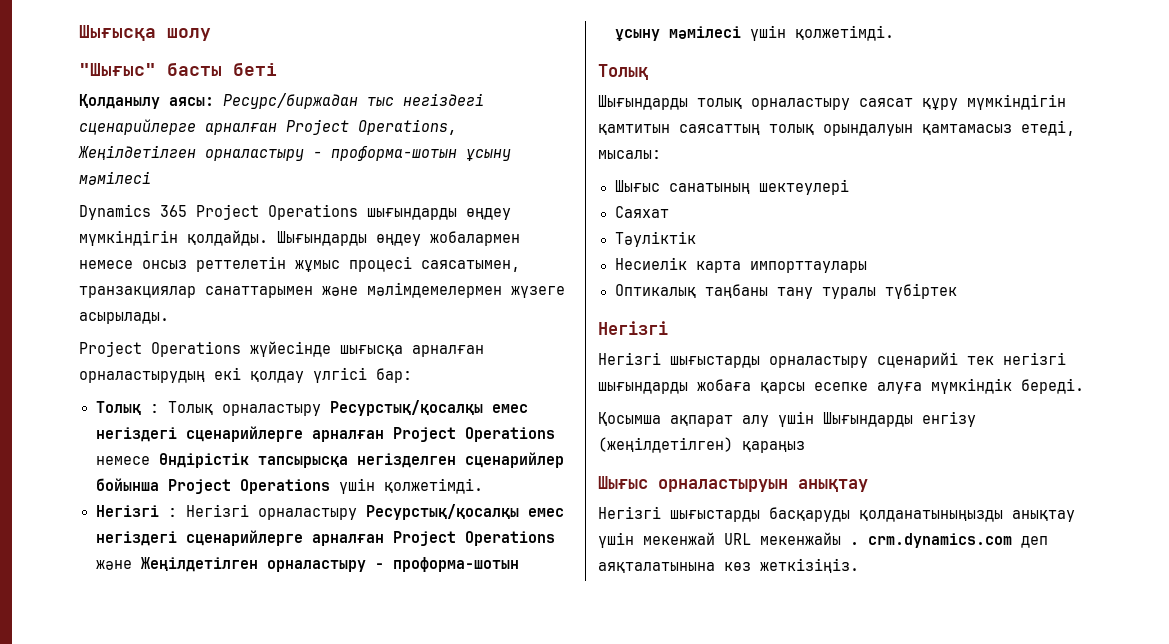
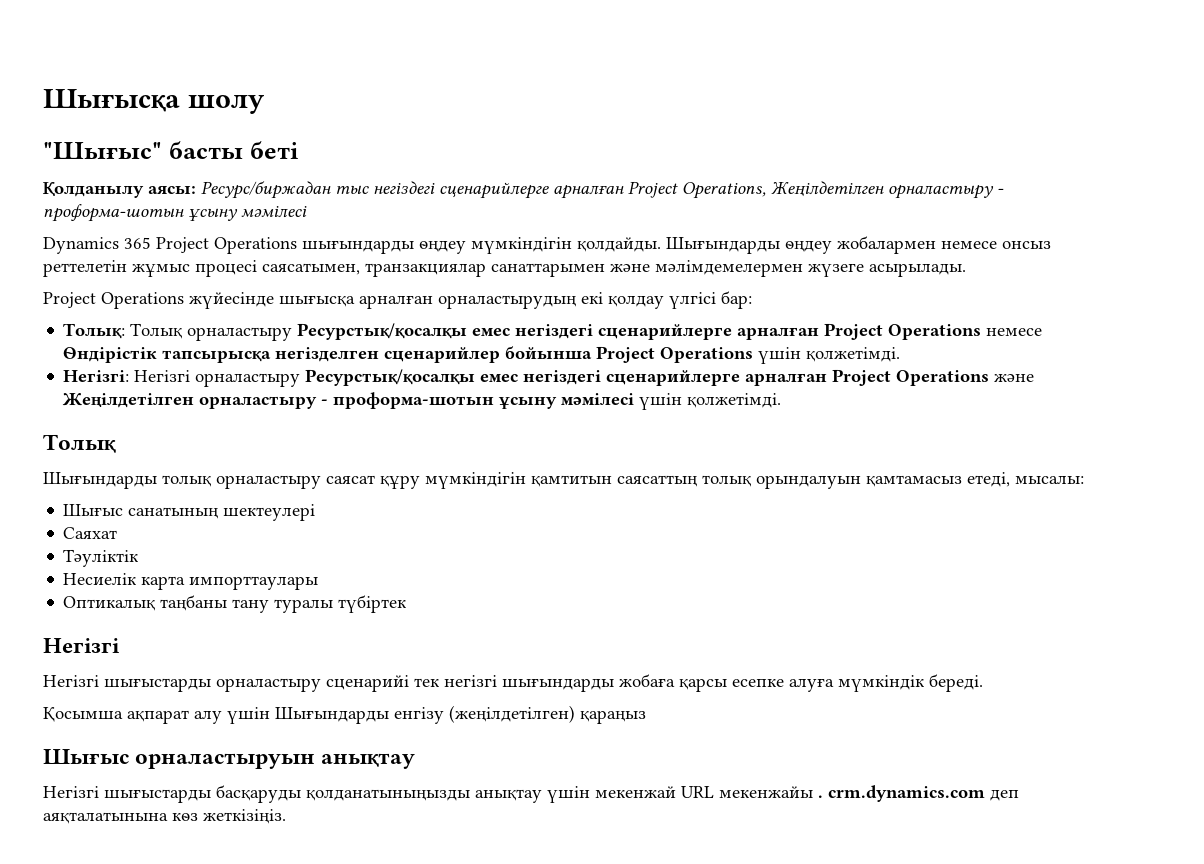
[95,401,159,415] Толық : -> [63,323,126,339] Толық:
[95,505,177,517] Негізгі : -> [63,370,130,382] Негізгі:

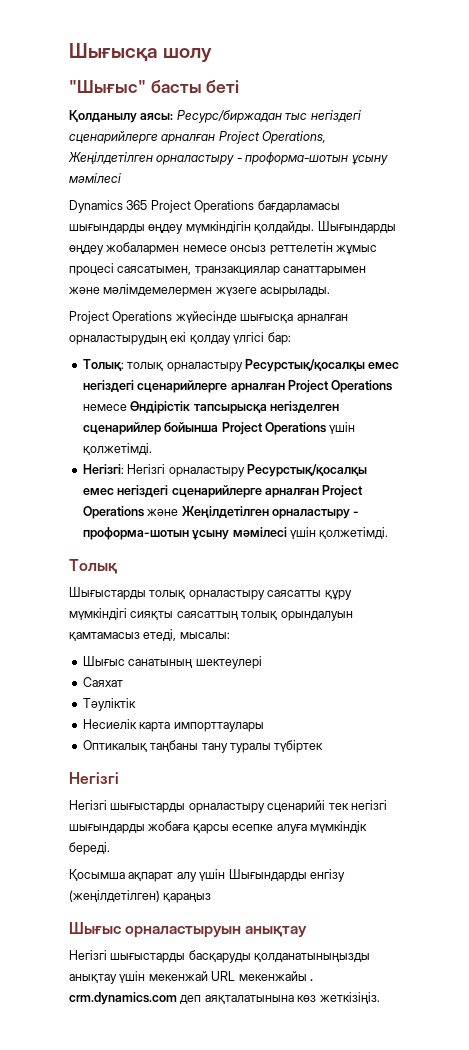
(297, 245) none -> [257,200,340,213] бағдарламасы
[130,323,183,339] Толық -> [127,362,164,371] толық
[43,472,612,489] Шығындарды толық орналастыру саясат құру мүмкіндігін қамтитын -> [69,587,352,600] [69,608,174,620] Шығыстарды толық орналастыру саясатты құру мүмкіндігі сияқты

